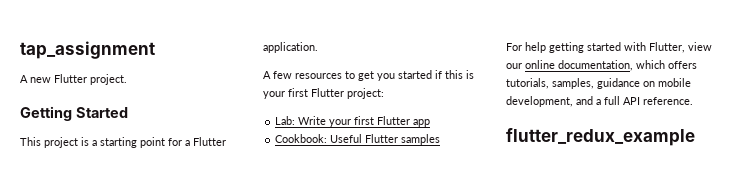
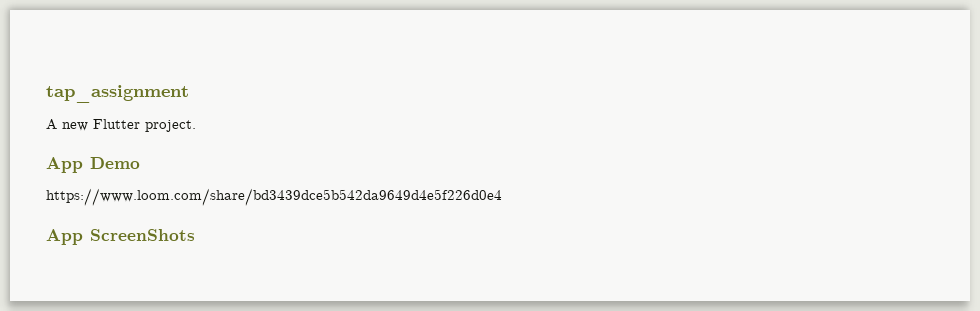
[20,106,128,121] [20,137,226,148] [263,42,318,53] [263,70,474,81] [263,88,384,99] [275,116,431,127] [275,134,441,145] [506,42,712,53] [506,60,697,71] [506,78,691,89] [506,96,693,107] [506,128,695,146] Getting Started // This project is a starting point for a Flutter application. // A few resources to get you started if this is your first Flutter project: // Lab: Write your first Flutter app // Cookbook: Useful Flutter samples // For help getting started with Flutter, view our online documentation, which offers tutorials, samples, guidance on mobile development, and a full API reference. // flutter_redux_example -> [46,157,140,173] [46,188,502,206] [46,229,195,245] App Demo // https://www.loom.com/share/bd3439dce5b542da9649d4e5f226d0e4 // App ScreenShots

